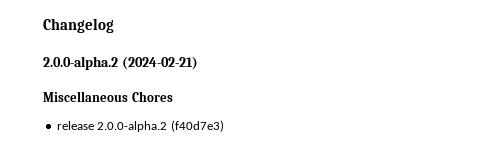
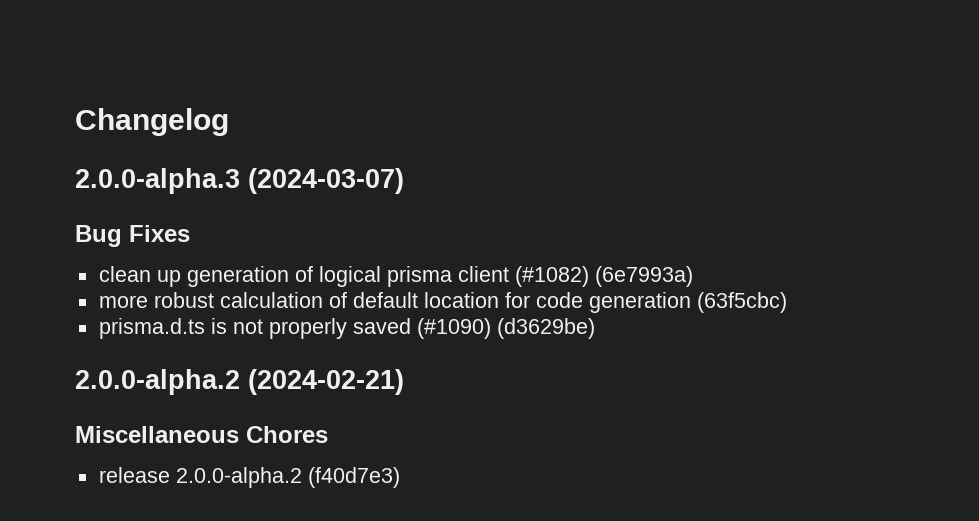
(114, 25) none -> [75,168,404,194] [75,225,190,247] [98,266,693,287] [98,292,787,313] [98,318,595,339] // 2.0.0-alpha.3 (2024-03-07) // Bug Fixes // clean up generation of logical prisma client (#1082) (6e7993a) // more robust calculation of default location for code generation (63f5cbc) // prisma.d.ts is not properly saved (#1090) (d3629be)

